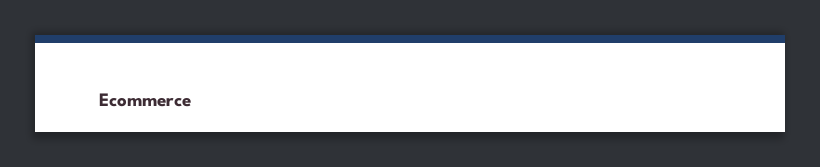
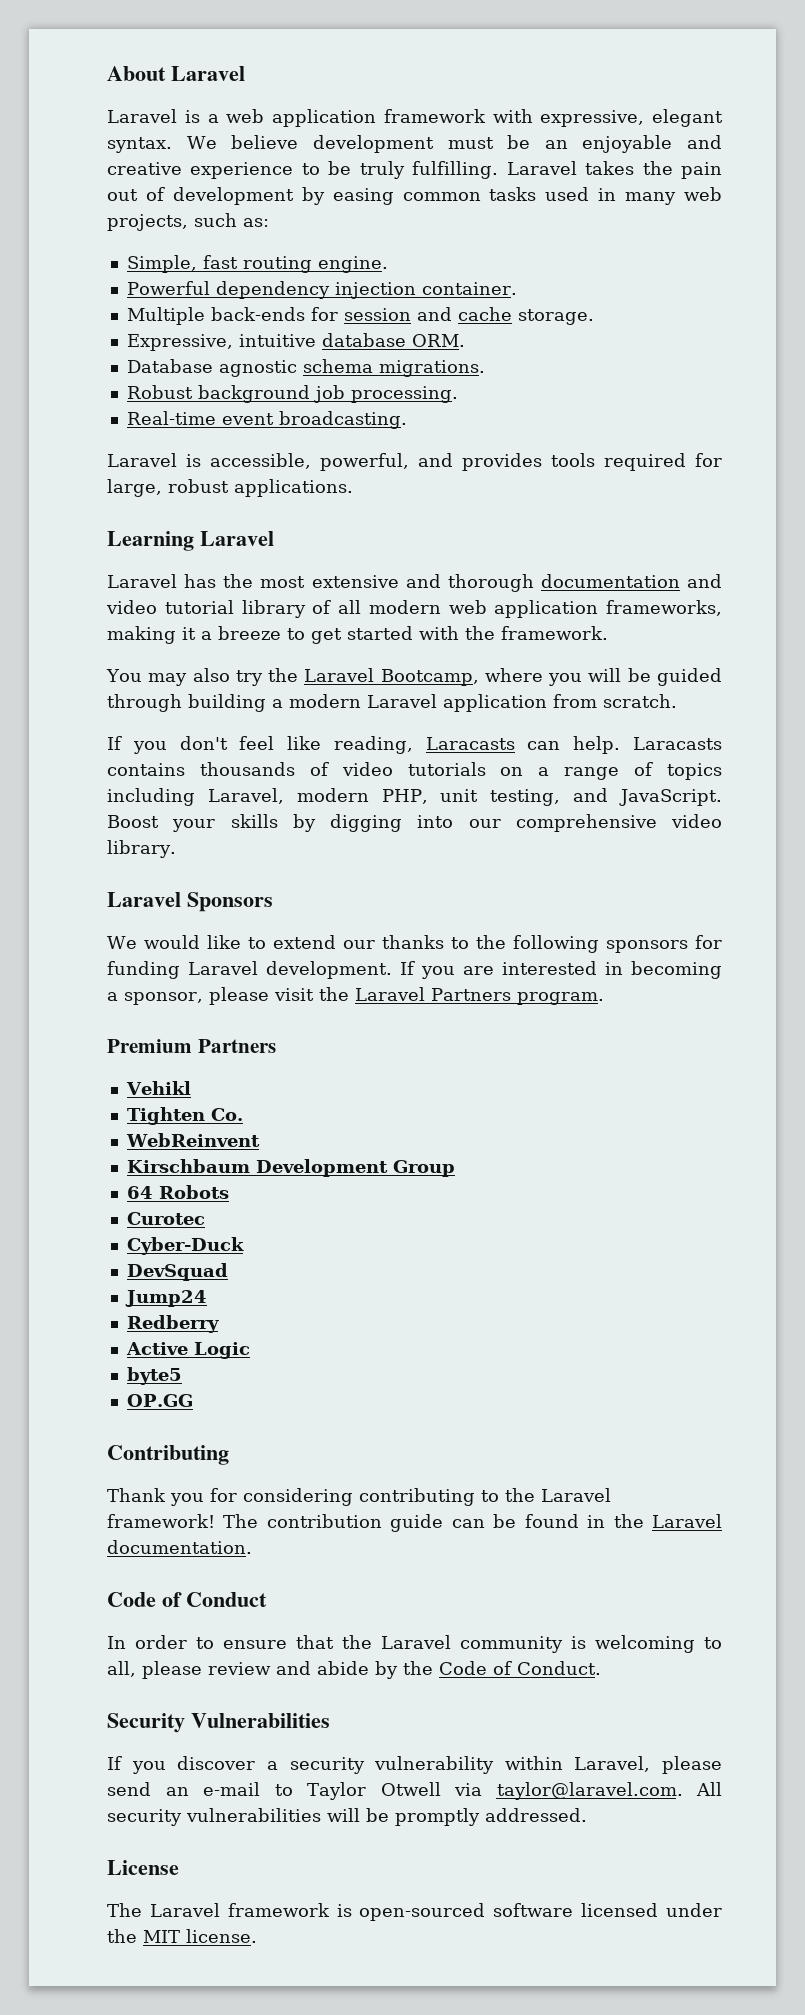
[99,93,191,107] Ecommerce -> [107,66,245,81] [107,109,723,127] [107,135,722,153] [107,161,723,179] [107,187,722,205] [107,213,269,231] [126,255,388,273] [126,281,517,299] [126,307,594,325] [126,333,465,351] [126,359,485,377] [126,385,458,403] [126,411,407,429] [107,453,722,471] [107,479,353,497] [107,531,274,551] [107,574,722,592] [106,600,722,618] [107,626,608,644] [106,668,723,686] [107,694,677,712] [107,736,722,754] [107,762,723,780] [107,788,722,806] [107,814,722,832] [107,840,176,858] [107,892,273,912] [107,935,722,953] [107,961,722,979] [107,987,604,1005] [107,1039,276,1053] [125,1081,191,1095] [126,1107,243,1125] [125,1133,260,1147] [126,1159,455,1177] [126,1185,229,1199] [126,1212,205,1225] [126,1237,244,1255] [126,1263,228,1281] [124,1290,207,1307] [126,1315,219,1333] [125,1342,250,1359] [126,1367,182,1385] [126,1394,193,1407] [107,1445,229,1465] [107,1488,611,1506] [107,1514,723,1532] [107,1540,252,1554] [107,1592,267,1607] [107,1635,722,1653] [107,1661,601,1679] [107,1713,330,1733] [107,1756,722,1774] [107,1782,722,1800] [107,1808,587,1826] [107,1860,179,1875] [107,1903,722,1921] [107,1929,257,1943] About Laravel // Laravel is a web application framework with expressive, elegant syntax. We believe development must be an enjoyable and creative experience to be truly fulfilling. Laravel takes the pain out of development by easing common tasks used in many web projects, such as: // Simple, fast routing engine. // Powerful dependency injection container. // Multiple back-ends for session and cache storage. // Expressive, intuitive database ORM. // Database agnostic schema migrations. // Robust background job processing. // Real-time event broadcasting. // Laravel is accessible, powerful, and provides tools required for large, robust applications. // Learning Laravel // Laravel has the most extensive and thorough documentation and video tutorial library of all modern web application frameworks, making it a breeze to get started with the framework. // You may also try the Laravel Bootcamp, where you will be guided through building a modern Laravel application from scratch. // If you don't feel like reading, Laracasts can help. Laracasts contains thousands of video tutorials on a range of topics including Laravel, modern PHP, unit testing, and JavaScript. Boost your skills by digging into our comprehensive video library. // Laravel Sponsors // We would like to extend our thanks to the following sponsors for funding Laravel development. If you are interested in becoming a sponsor, please visit the Laravel Partners program. // Premium Partners // Vehikl // Tighten Co. // WebReinvent // Kirschbaum Development Group // 64 Robots // Curotec // Cyber-Duck // DevSquad // Jump24 // Redberry // Active Logic // byte5 // OP.GG // Contributing // Thank you for considering contributing to the Laravel framework! The contribution guide can be found in the Laravel documentation. // Code of Conduct // In order to ensure that the Laravel community is welcoming to all, please review and abide by the Code of Conduct. // Security Vulnerabilities // If you discover a security vulnerability within Laravel, please send an e-mail to Taylor Otwell via taylor@laravel.com. All security vulnerabilities will be promptly addressed. // License // The Laravel framework is open-sourced software licensed under the MIT license.

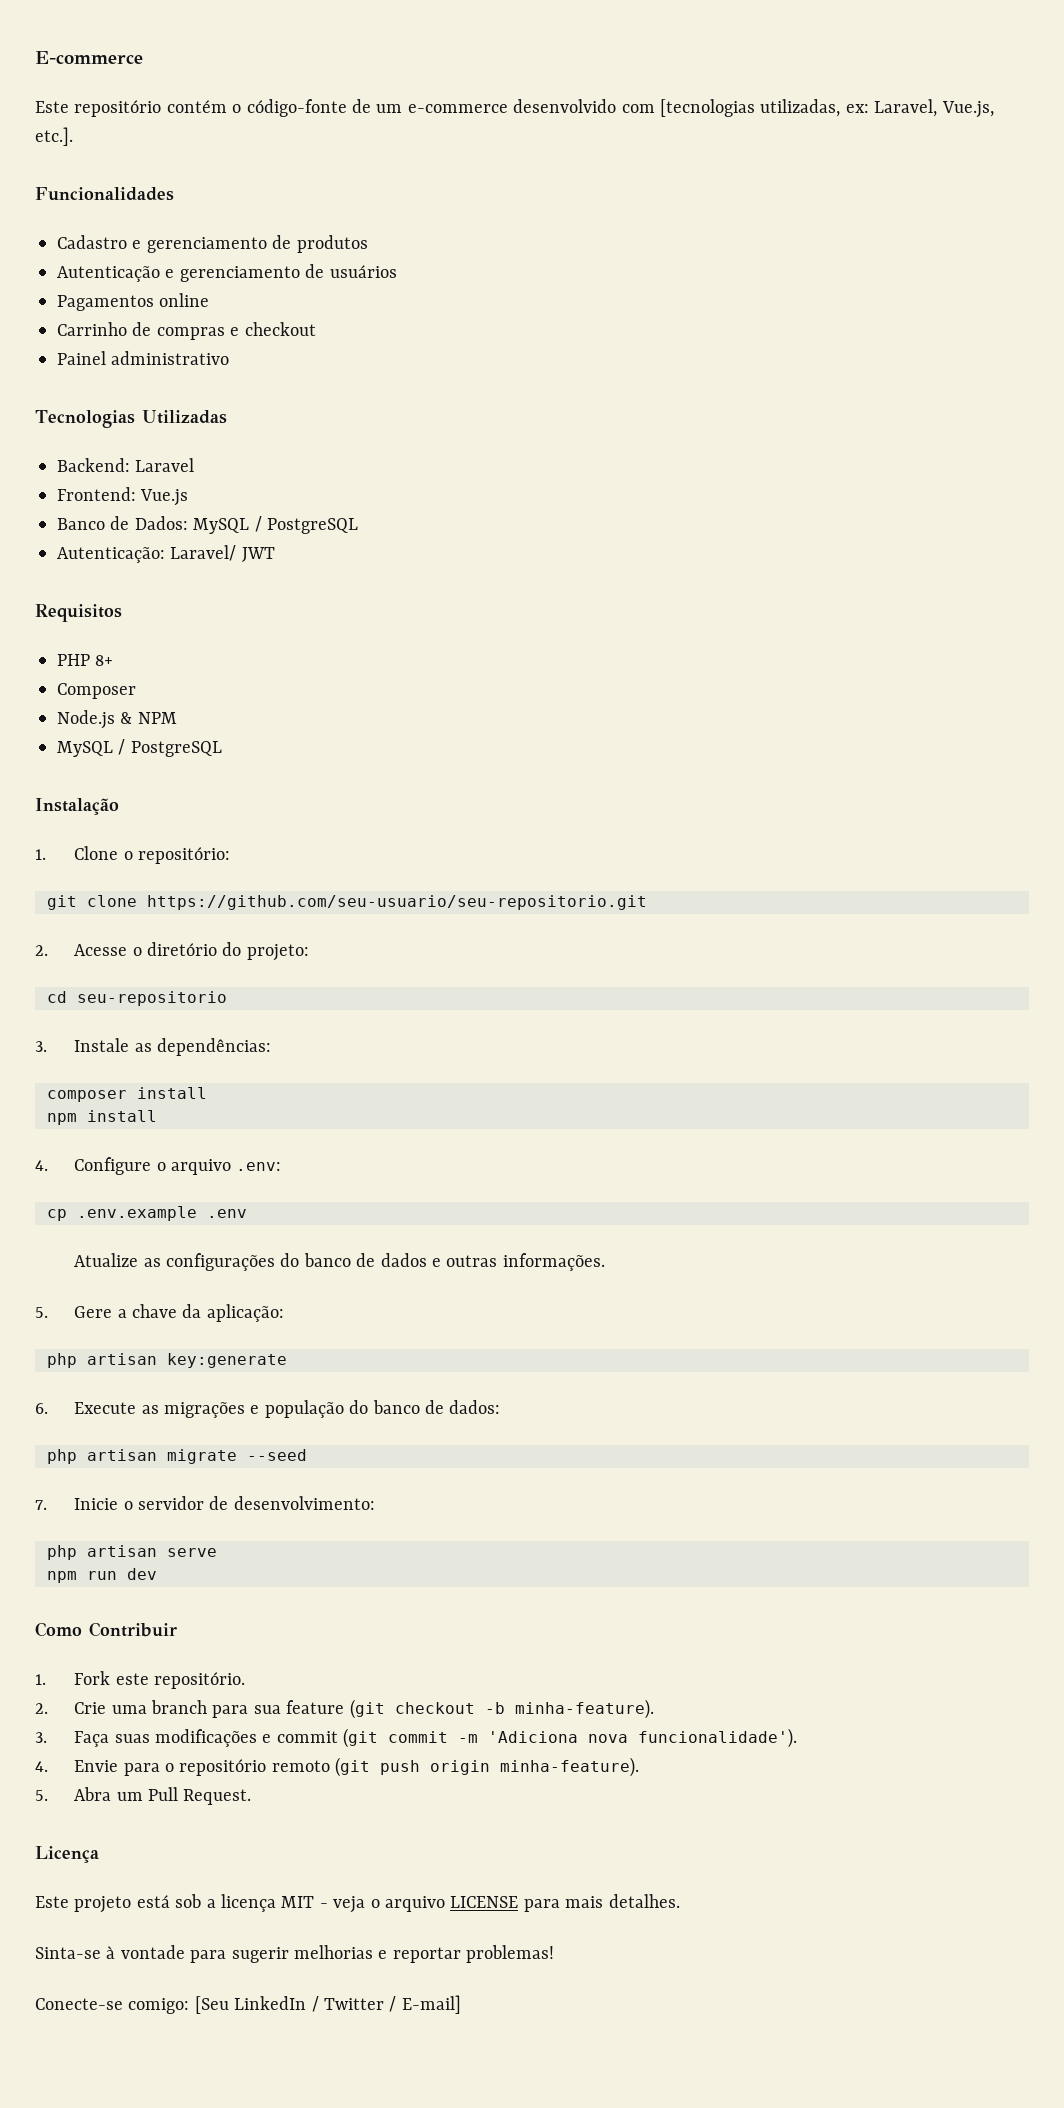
[107,66,245,81] [107,109,723,127] [107,135,722,153] [107,161,723,179] [107,187,722,205] [107,213,269,231] [126,255,388,273] [126,281,517,299] [126,307,594,325] [126,333,465,351] [126,359,485,377] [126,385,458,403] [126,411,407,429] [107,453,722,471] [107,479,353,497] [107,531,274,551] [107,574,722,592] [106,600,722,618] [107,626,608,644] [106,668,723,686] [107,694,677,712] [107,736,722,754] [107,762,723,780] [107,788,722,806] [107,814,722,832] [107,840,176,858] [107,892,273,912] [107,935,722,953] [107,961,722,979] [107,987,604,1005] [107,1039,276,1053] [125,1081,191,1095] [126,1107,243,1125] [125,1133,260,1147] [126,1159,455,1177] [126,1185,229,1199] [126,1212,205,1225] [126,1237,244,1255] [126,1263,228,1281] [124,1290,207,1307] [126,1315,219,1333] [125,1342,250,1359] [126,1367,182,1385] [126,1394,193,1407] [107,1445,229,1465] [107,1488,611,1506] [107,1514,723,1532] [107,1540,252,1554] [107,1592,267,1607] [107,1635,722,1653] [107,1661,601,1679] [107,1713,330,1733] [107,1756,722,1774] [107,1782,722,1800] [107,1808,587,1826] [107,1860,179,1875] [107,1903,722,1921] [107,1929,257,1943] About Laravel // Laravel is a web application framework with expressive, elegant syntax. We believe development must be an enjoyable and creative experience to be truly fulfilling. Laravel takes the pain out of development by easing common tasks used in many web projects, such as: // Simple, fast routing engine. // Powerful dependency injection container. // Multiple back-ends for session and cache storage. // Expressive, intuitive database ORM. // Database agnostic schema migrations. // Robust background job processing. // Real-time event broadcasting. // Laravel is accessible, powerful, and provides tools required for large, robust applications. // Learning Laravel // Laravel has the most extensive and thorough documentation and video tutorial library of all modern web application frameworks, making it a breeze to get started with the framework. // You may also try the Laravel Bootcamp, where you will be guided through building a modern Laravel application from scratch. // If you don't feel like reading, Laracasts can help. Laracasts contains thousands of video tutorials on a range of topics including Laravel, modern PHP, unit testing, and JavaScript. Boost your skills by digging into our comprehensive video library. // Laravel Sponsors // We would like to extend our thanks to the following sponsors for funding Laravel development. If you are interested in becoming a sponsor, please visit the Laravel Partners program. // Premium Partners // Vehikl // Tighten Co. // WebReinvent // Kirschbaum Development Group // 64 Robots // Curotec // Cyber-Duck // DevSquad // Jump24 // Redberry // Active Logic // byte5 // OP.GG // Contributing // Thank you for considering contributing to the Laravel framework! The contribution guide can be found in the Laravel documentation. // Code of Conduct // In order to ensure that the Laravel community is welcoming to all, please review and abide by the Code of Conduct. // Security Vulnerabilities // If you discover a security vulnerability within Laravel, please send an e-mail to Taylor Otwell via taylor@laravel.com. All security vulnerabilities will be promptly addressed. // License // The Laravel framework is open-sourced software licensed under the MIT license. -> [35,51,143,64] [35,99,994,118] [35,127,73,146] [35,187,174,201] [57,235,368,253] [57,264,397,282] [57,293,210,311] [57,322,316,340] [57,351,230,365] [35,410,227,428] [57,458,195,472] [57,487,189,506] [57,516,358,534] [57,545,275,563] [35,604,122,622] [57,654,114,666] [57,683,136,699] [57,710,177,729] [57,739,222,757] [35,798,119,815] [35,846,230,864] [47,895,647,910] [35,942,309,961] [47,991,227,1006] [35,1038,271,1056] [47,1087,207,1102] [47,1110,157,1125] [35,1157,282,1175] [47,1206,247,1221] [74,1253,605,1271] [35,1304,284,1322] [47,1353,287,1368] [35,1400,501,1418] [47,1449,307,1464] [35,1496,375,1510] [47,1545,217,1560] [47,1568,157,1583] [35,1622,177,1637] [35,1671,245,1689] [35,1699,654,1719] [35,1728,798,1748] [35,1757,640,1777] [35,1787,252,1805] [35,1846,99,1863] [35,1894,680,1913] [35,1945,555,1963] [35,1995,461,2014] E-commerce // Este repositório contém o código-fonte de um e-commerce desenvolvido com [tecnologias utilizadas, ex: Laravel, Vue.js, etc.]. // Funcionalidades // Cadastro e gerenciamento de produtos // Autenticação e gerenciamento de usuários // Pagamentos online // Carrinho de compras e checkout // Painel administrativo // Tecnologias Utilizadas // Backend: Laravel // Frontend: Vue.js // Banco de Dados: MySQL / PostgreSQL // Autenticação: Laravel/ JWT // Requisitos // PHP 8+ // Composer // Node.js & NPM // MySQL / PostgreSQL // Instalação // 1. Clone o repositório: // git clone https://github.com/seu-usuario/seu-repositorio.git // 2. Acesse o diretório do projeto: // cd seu-repositorio // 3. Instale as dependências: // composer install // npm install // 4. Configure o arquivo .env: // cp .env.example .env // Atualize as configurações do banco de dados e outras informações. // 5. Gere a chave da aplicação: // php artisan key:generate // 6. Execute as migrações e população do banco de dados: // php artisan migrate --seed // 7. Inicie o servidor de desenvolvimento: // php artisan serve // npm run dev // Como Contribuir // 1. Fork este repositório. // 2. Crie uma branch para sua feature (git checkout -b minha-feature). // 3. Faça suas modificações e commit (git commit -m 'Adiciona nova funcionalidade'). // 4. Envie para o repositório remoto (git push origin minha-feature). // 5. Abra um Pull Request. // Licença // Este projeto está sob a licença MIT - veja o arquivo LICENSE para mais detalhes. // Sinta-se à vontade para sugerir melhorias e reportar problemas! // Conecte-se comigo: [Seu LinkedIn / Twitter / E-mail]

